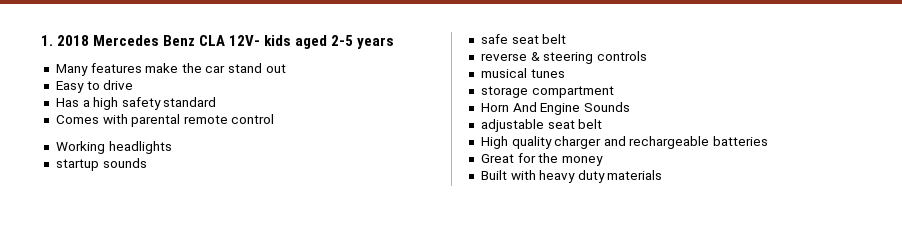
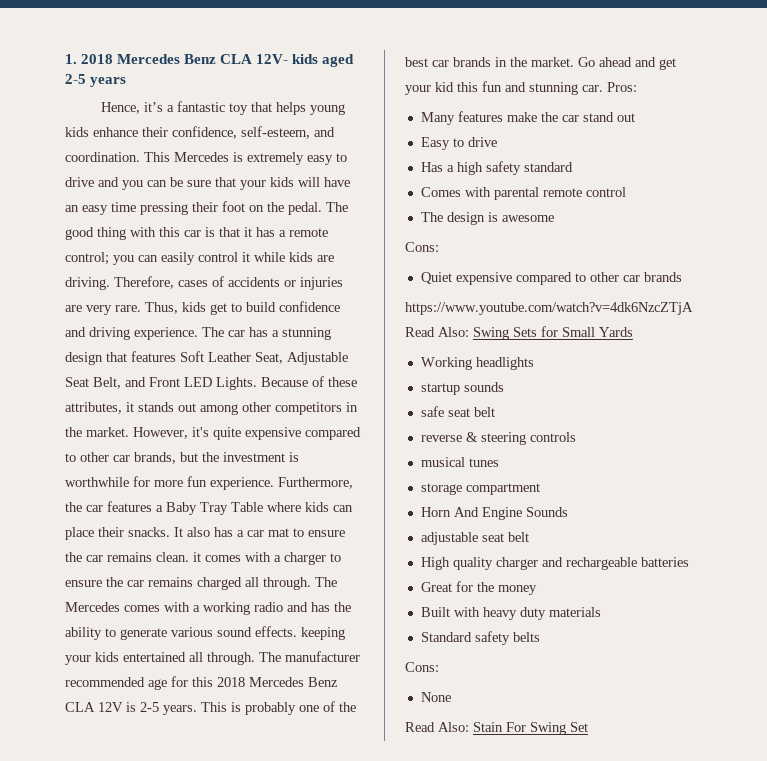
(395, 43) none -> [100,101,345,115] [65,126,335,139] [65,152,347,165] [65,177,350,190] [65,201,348,215] [65,227,328,240] [65,252,334,265] [65,276,343,290] [65,301,340,315] [65,327,331,340] [65,351,348,365] [65,376,357,390] [65,402,358,415] [65,427,361,440] [65,452,299,464] [65,476,353,490] [65,501,353,515] [65,527,345,540] [65,552,341,565] [65,577,337,590] [65,602,351,615] [65,626,345,640] [65,651,360,665] [65,676,338,690] [65,701,356,715] [405,57,676,70] [405,81,637,95] // Hence, it’s a fantastic toy that helps young kids enhance their confidence, self-esteem, and coordination. This Mercedes is extremely easy to drive and you can be sure that your kids will have an easy time pressing their foot on the pedal. The good thing with this car is that it has a remote control; you can easily control it while kids are driving. Therefore, cases of accidents or injuries are very rare. Thus, kids get to build confidence and driving experience. The car has a stunning design that features Soft Leather Seat, Adjustable Seat Belt, and Front LED Lights. Because of these attributes, it stands out among other competitors in the market. However, it's quite expensive compared to other car brands, but the investment is worthwhile for more fun experience. Furthermore, the car features a Baby Tray Table where kids can place their snacks. It also has a car mat to ensure the car remains clean. it comes with a charger to ensure the car remains charged all through. The Mercedes comes with a working radio and has the ability to generate various sound effects. keeping your kids entertained all through. The manufacturer recommended age for this 2018 Mercedes Benz CLA 12V is 2-5 years. This is probably one of the best car brands in the market. Go ahead and get your kid this fun and stunning car. Pros:
(275, 119) none -> [420,212,554,225] [405,242,439,252] [420,272,682,285] [405,302,693,315] [405,326,633,340] // The design is awesome // Cons: // Quiet expensive compared to other car brands // https://www.youtube.com/watch?v=4dk6NzcZTjA Read Also: Swing Sets for Small Yards
(663, 175) none -> [420,631,540,645] [405,662,439,672] [420,692,451,702] [405,722,588,735] // Standard safety belts // Cons: // None // Read Also: Stain For Swing Set

